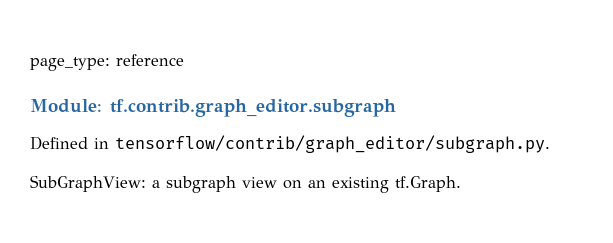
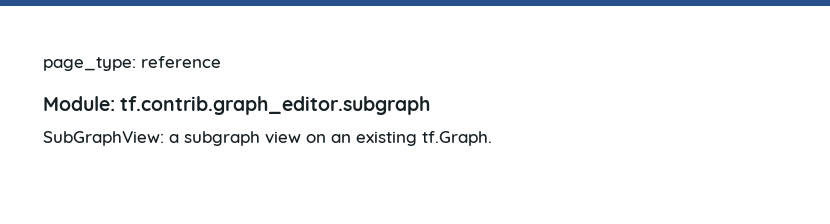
[30,135,550,153] // Defined in tensorflow/contrib/graph_editor/subgraph.py. -> (431, 105) none

